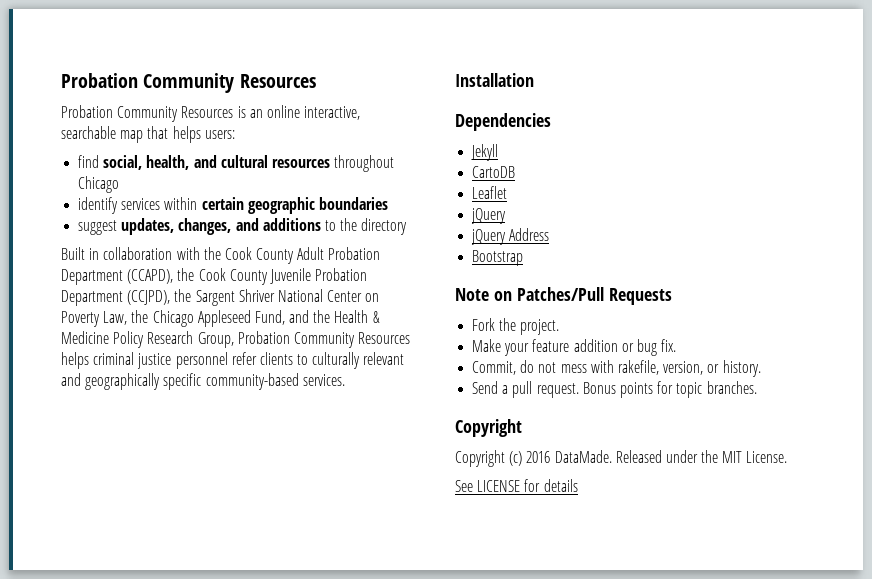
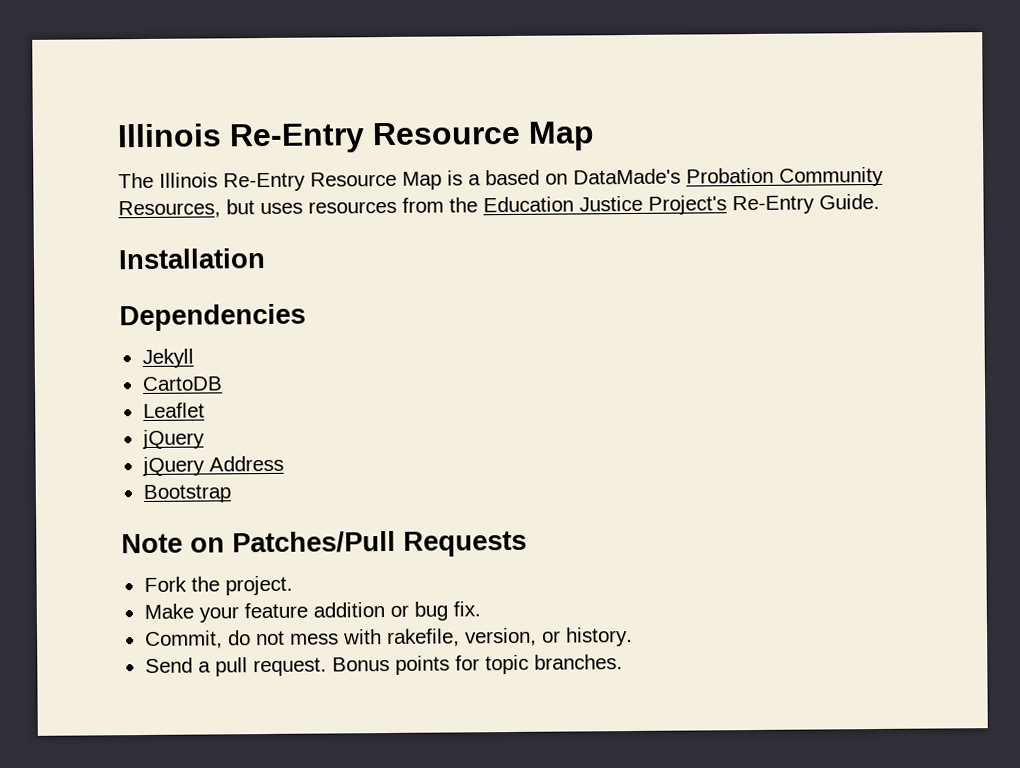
[61,73,316,93] [61,105,361,122] [61,126,235,143] [78,155,395,172] [78,176,120,193] [78,197,388,214] [78,218,408,235] [61,247,381,264] [61,268,368,285] [61,289,380,306] [61,310,380,327] [61,331,411,348] [61,352,405,369] [61,373,345,390] Probation Community Resources // Probation Community Resources is an online interactive, searchable map that helps users: // find social, health, and cultural resources throughout Chicago // identify services within certain geographic boundaries // suggest updates, changes, and additions to the directory // Built in collaboration with the Cook County Adult Probation Department (CCAPD), the Cook County Juvenile Probation Department (CCJPD), the Sargent Shriver National Center on Poverty Law, the Chicago Appleseed Fund, and the Health & Medicine Policy Research Group, Probation Community Resources helps criminal justice personnel refer clients to culturally relevant and geographically specific community-based services. -> [117,121,595,154] [118,166,884,192] [118,193,880,219] Illinois Re-Entry Resource Map // The Illinois Re-Entry Resource Map is a based on DataMade's Probation Community Resources, but uses resources from the Education Justice Project's Re-Entry Guide.
[455,419,522,437] [455,450,788,467] [455,479,578,492] // Copyright // Copyright (c) 2016 DataMade. Released under the MIT License. // See LICENSE for details -> (623, 662) none

